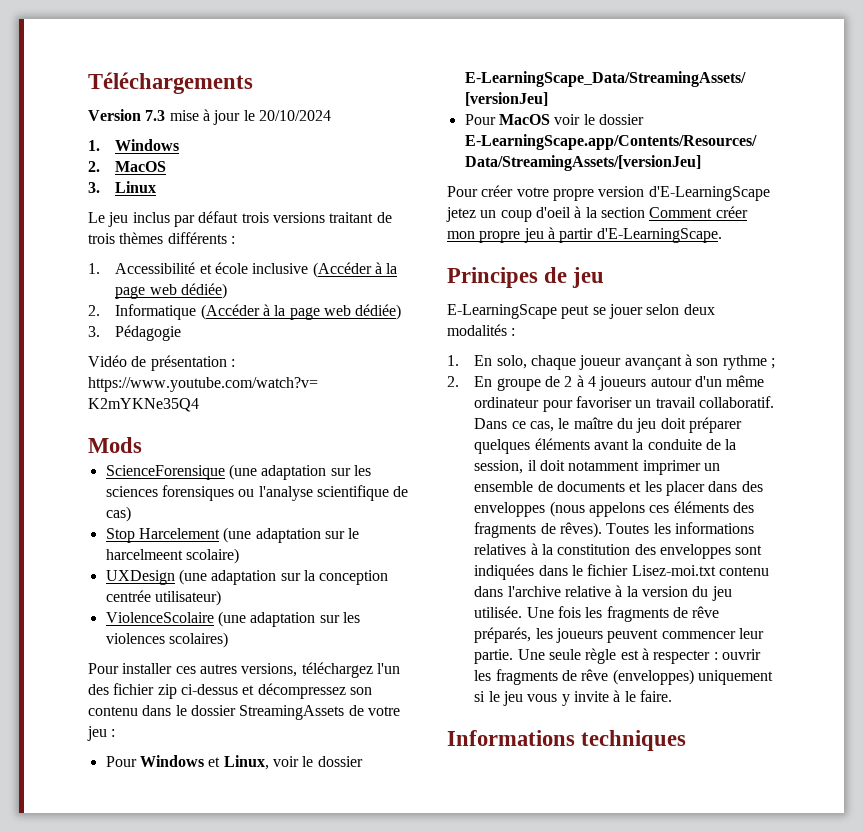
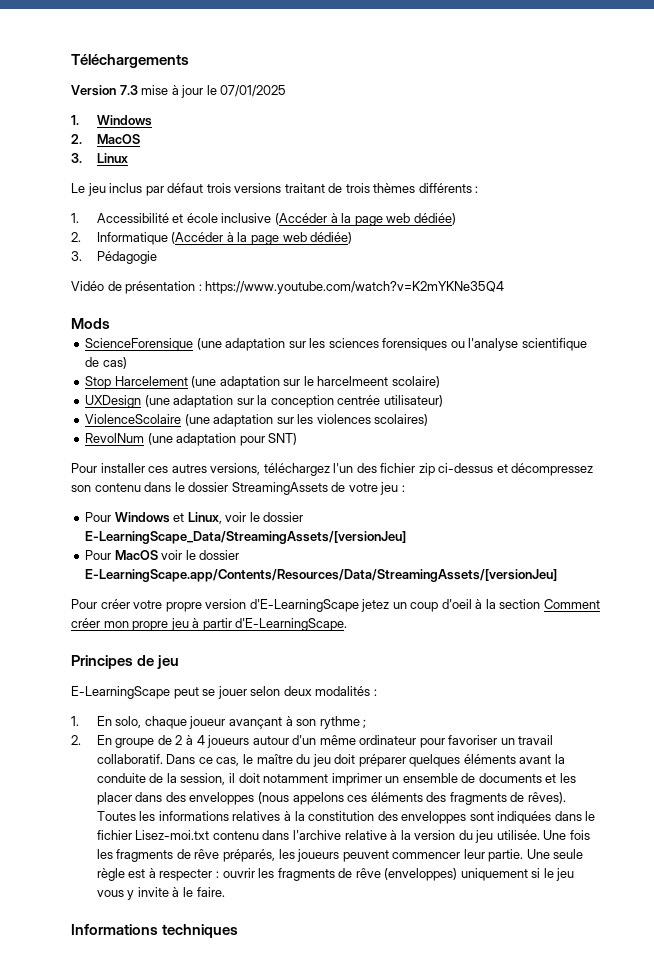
[258,110,331,121] 20/10/2024 -> [220,85,287,97] 07/01/2025
(228, 640) none -> [85,433,298,446] // RevolNum (une adaptation pour SNT)

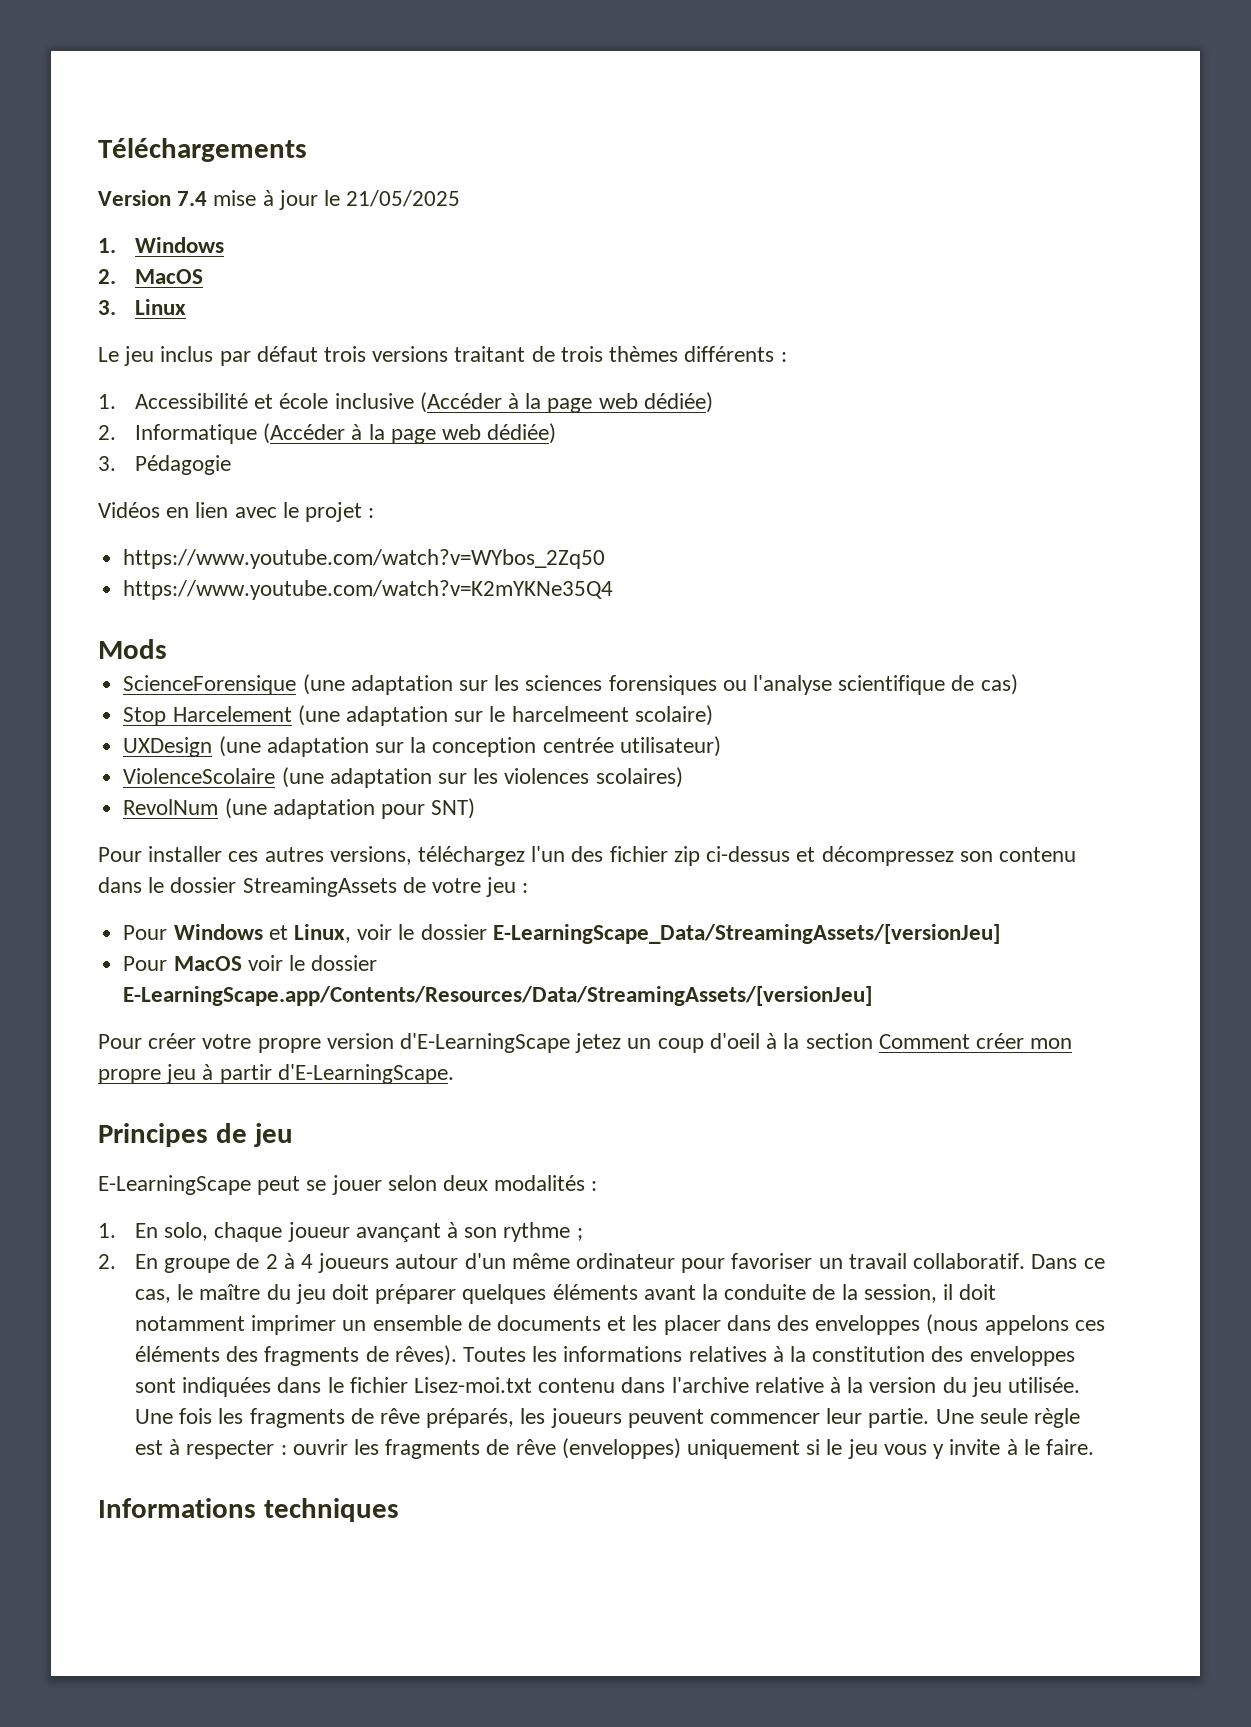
[119,85,138,95] 7.3 -> [177,191,208,206] 7.4
[220,85,287,97] 07/01/2025 -> [346,190,461,207] 21/05/2025
[71,281,202,294] Vidéo de présentation : -> [98,502,375,522] [123,549,606,569] Vidéos en lien avec le projet : // https://www.youtube.com/watch?v=WYbos_2Zq50 //

